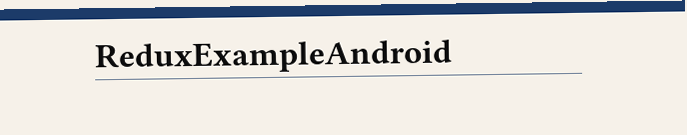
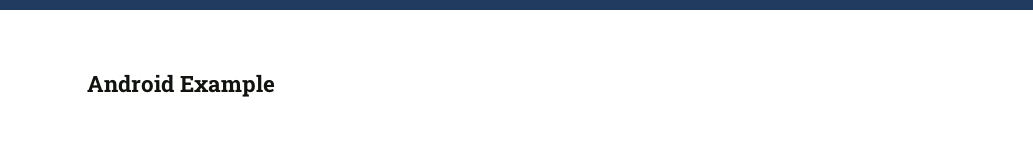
[94,39,453,75] ReduxExampleAndroid -> [87,74,276,97] Android Example

